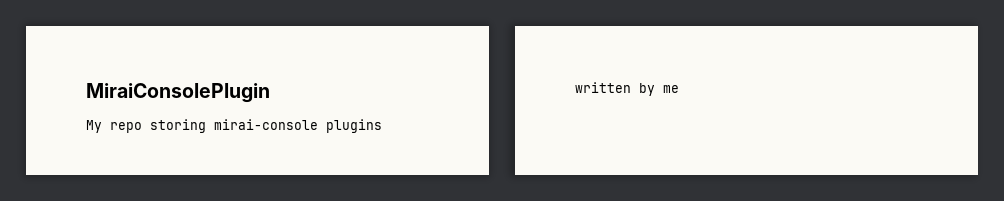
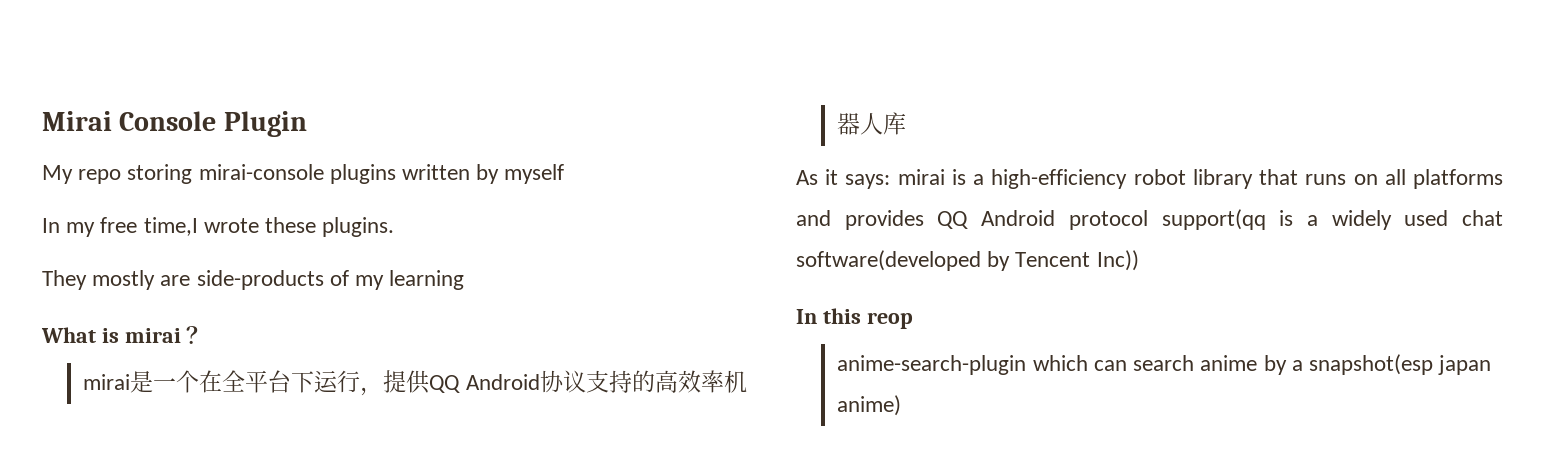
[86,83,270,103] MiraiConsolePlugin -> [42,111,307,137] Mirai Console Plugin
[663,85,679,93] me -> [504,164,565,184] [42,217,395,237] [42,270,465,290] [41,326,203,344] [83,370,747,396] [837,112,907,135] [796,169,1503,189] [796,209,1503,230] [796,250,1139,271] [796,308,913,329] [837,354,1492,375] [837,395,902,416] myself // In my free time,I wrote these plugins. // They mostly are side-products of my learning // What is mirai？ // mirai是一个在全平台下运行，提供QQ Android协议支持的高效率机器人库 // As it says: mirai is a high-efficiency robot library that runs on all platforms and provides QQ Android protocol support(qq is a widely used chat software(developed by Tencent Inc)) // In this reop // anime-search-plugin which can search anime by a snapshot(esp japan anime)

